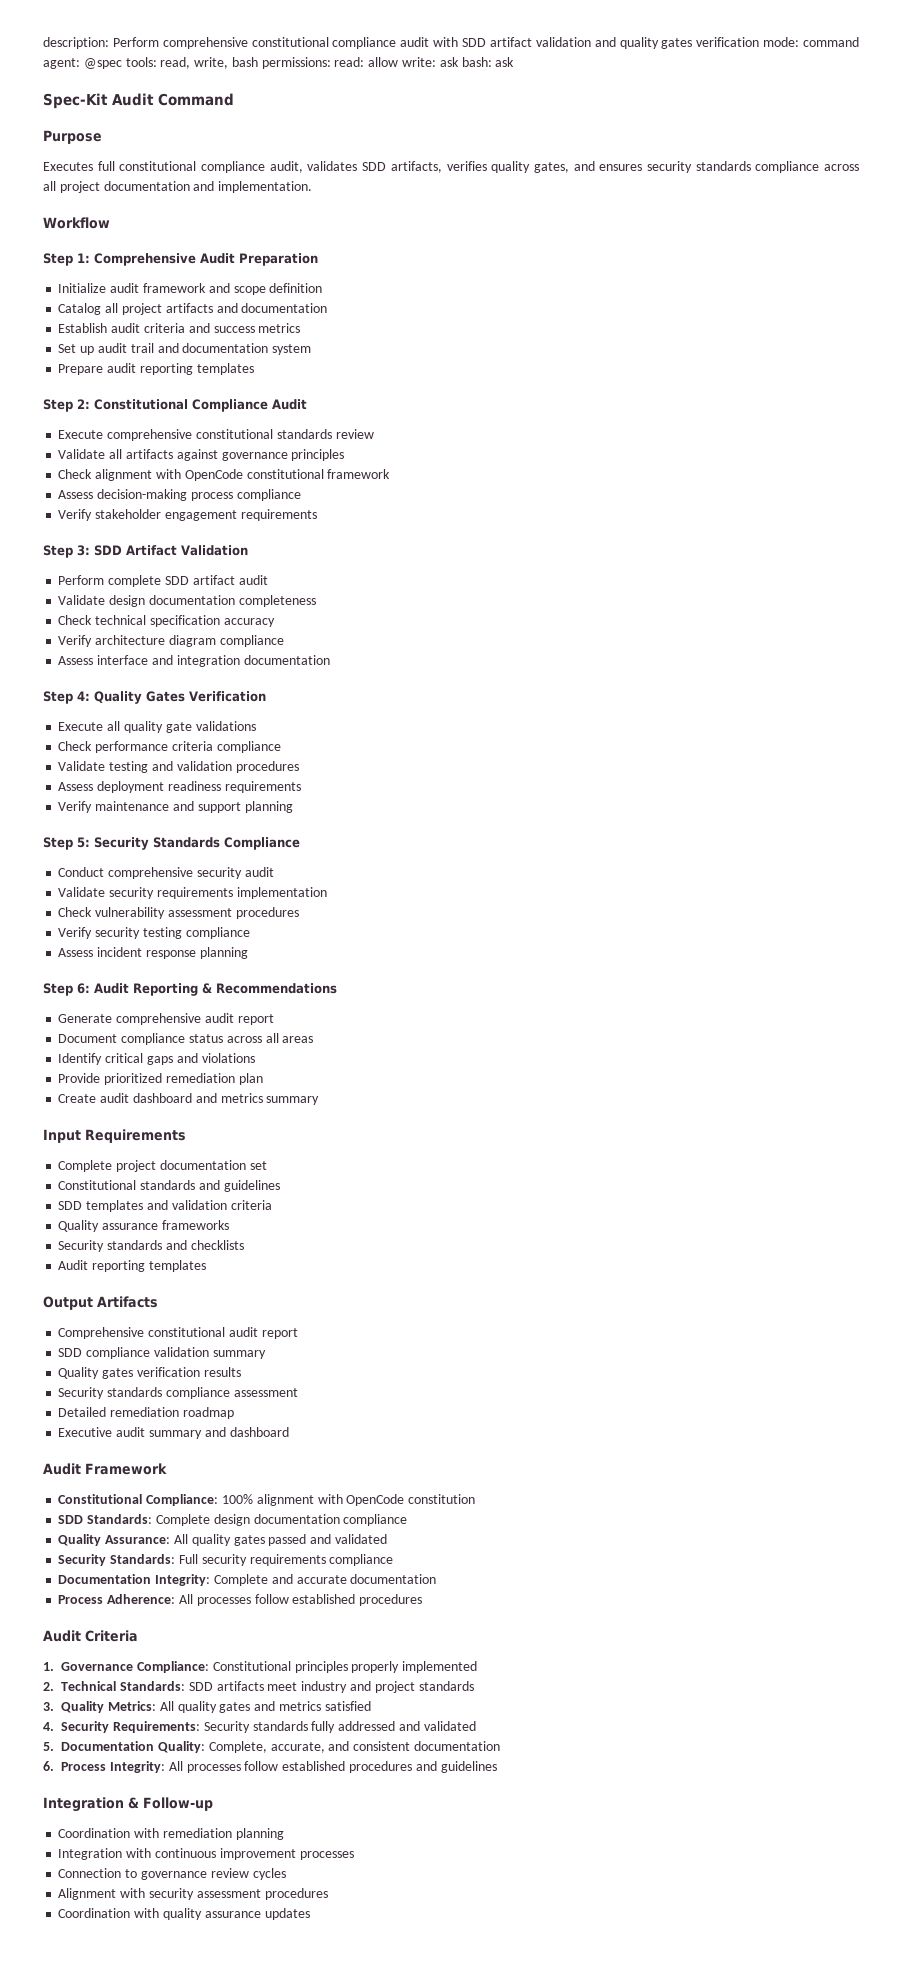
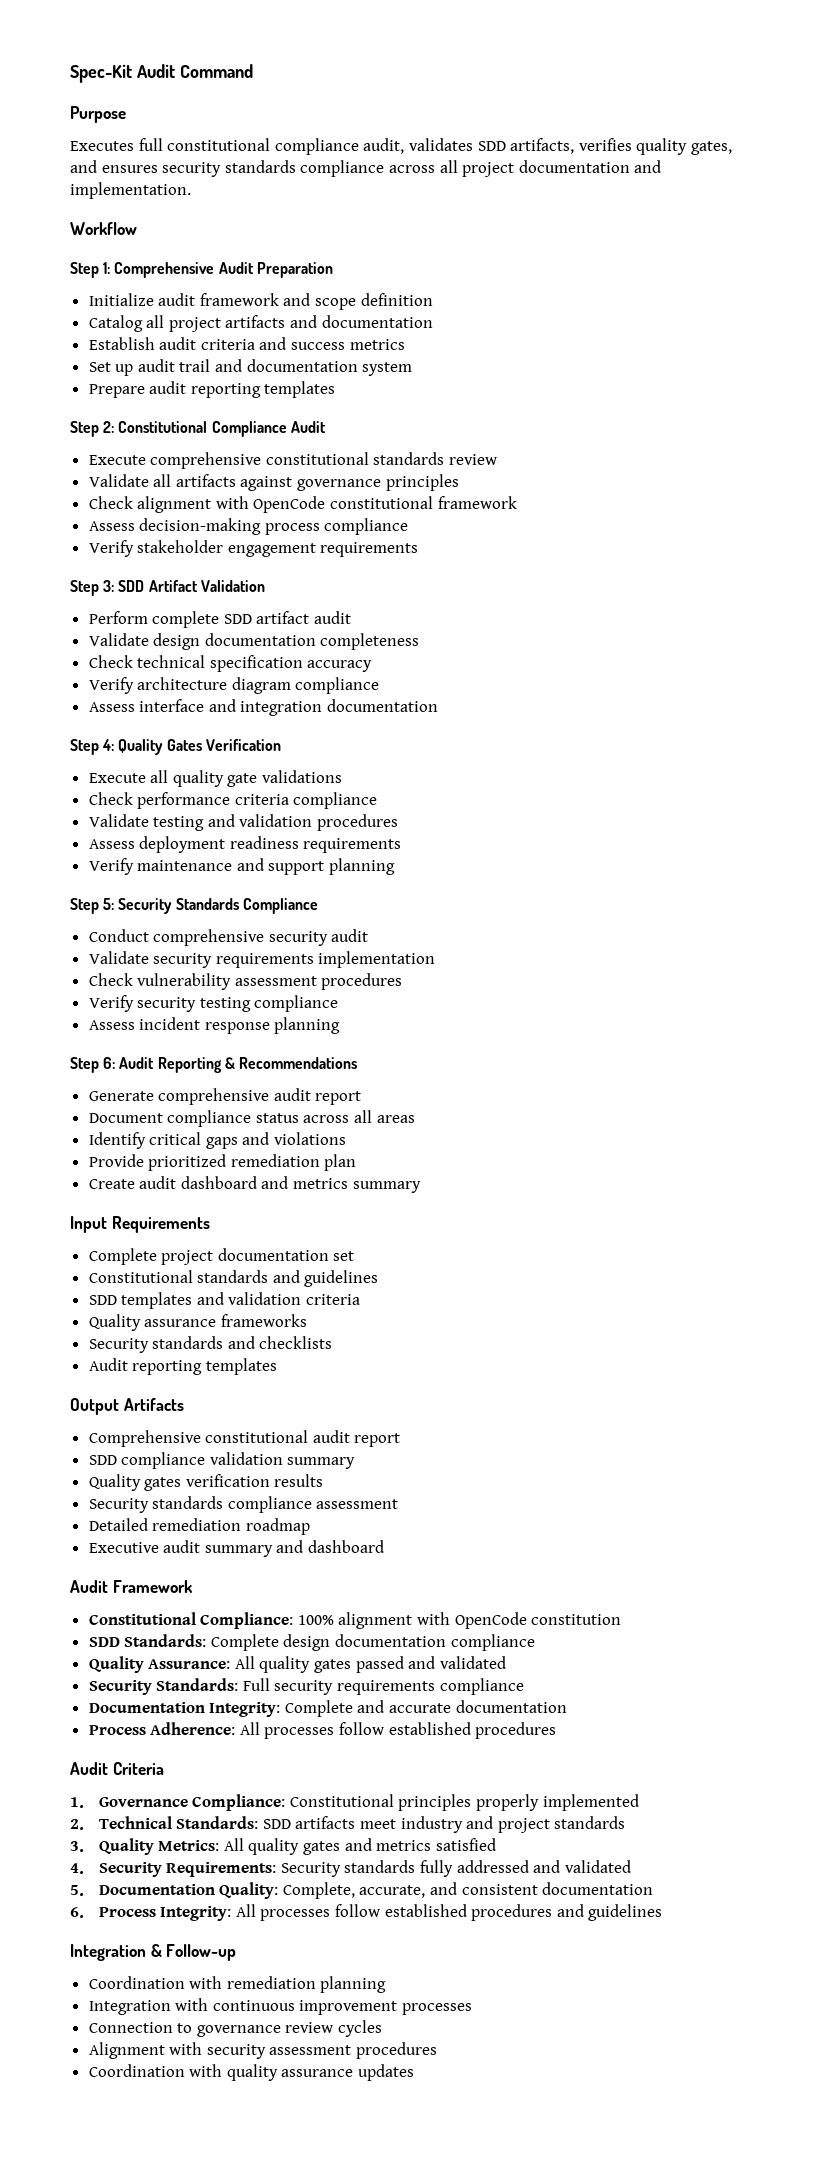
[43,37,860,49] [43,57,515,69] description: Perform comprehensive constitutional compliance audit with SDD artifact validation and quality gates verification mode: command agent: @spec tools: read, write, bash permissions: read: allow write: ask bash: ask // -> (70, 73) none

